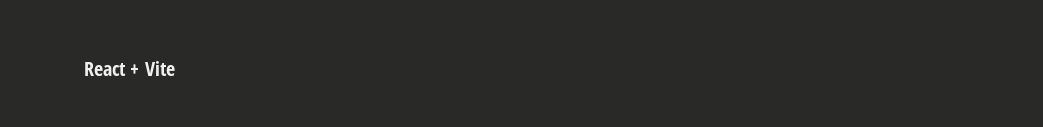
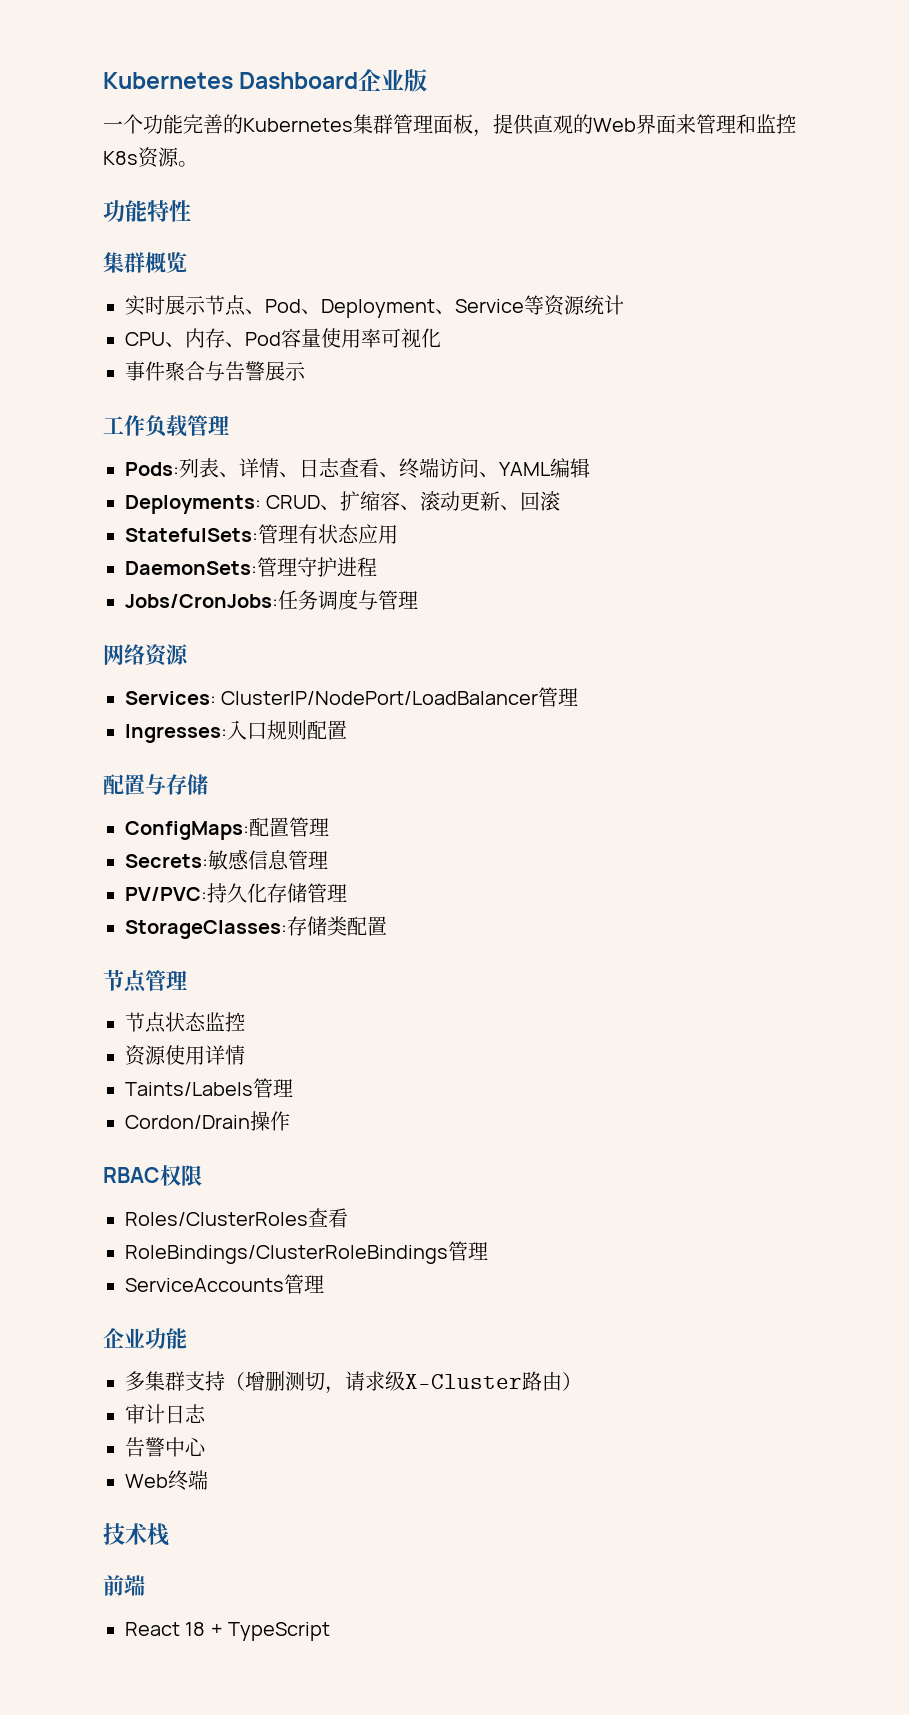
[84,61,175,76] React + Vite -> [103,69,428,92] [103,114,796,137] [103,147,198,168] [103,200,191,222] [103,252,187,273] [125,295,624,318] [125,328,441,348] [125,361,306,381] [103,415,229,437] [125,458,590,479] [125,491,561,514] [125,524,398,544] [125,557,377,577] [125,589,418,610] [103,644,189,667] [125,687,579,707] [125,720,347,743] [103,774,208,795] [125,817,329,840] [125,849,328,870] [125,883,347,903] [125,916,387,939] [103,969,187,993] [125,1012,245,1033] [125,1045,245,1066] [125,1078,293,1098] [125,1111,290,1131] [103,1165,202,1186] [125,1208,348,1228] [125,1241,488,1264] [125,1274,324,1294] [103,1328,187,1349] [125,1371,582,1394] [125,1404,206,1424] [125,1437,207,1457] [125,1470,208,1491] [103,1523,169,1546] [103,1575,145,1596] [125,1622,331,1641] Kubernetes Dashboard企业版 // 一个功能完善的Kubernetes集群管理面板，提供直观的Web界面来管理和监控K8s资源。 // 功能特性 // 集群概览 // 实时展示节点、Pod、Deployment、Service等资源统计 // CPU、内存、Pod容量使用率可视化 // 事件聚合与告警展示 // 工作负载管理 // Pods:列表、详情、日志查看、终端访问、YAML编辑 // Deployments: CRUD、扩缩容、滚动更新、回滚 // StatefulSets:管理有状态应用 // DaemonSets:管理守护进程 // Jobs/CronJobs:任务调度与管理 // 网络资源 // Services: ClusterIP/NodePort/LoadBalancer管理 // Ingresses:入口规则配置 // 配置与存储 // ConfigMaps:配置管理 // Secrets:敏感信息管理 // PV/PVC:持久化存储管理 // StorageClasses:存储类配置 // 节点管理 // 节点状态监控 // 资源使用详情 // Taints/Labels管理 // Cordon/Drain操作 // RBAC权限 // Roles/ClusterRoles查看 // RoleBindings/ClusterRoleBindings管理 // ServiceAccounts管理 // 企业功能 // 多集群支持（增删测切，请求级X-Cluster路由） // 审计日志 // 告警中心 // Web终端 // 技术栈 // 前端 // React 18 + TypeScript

